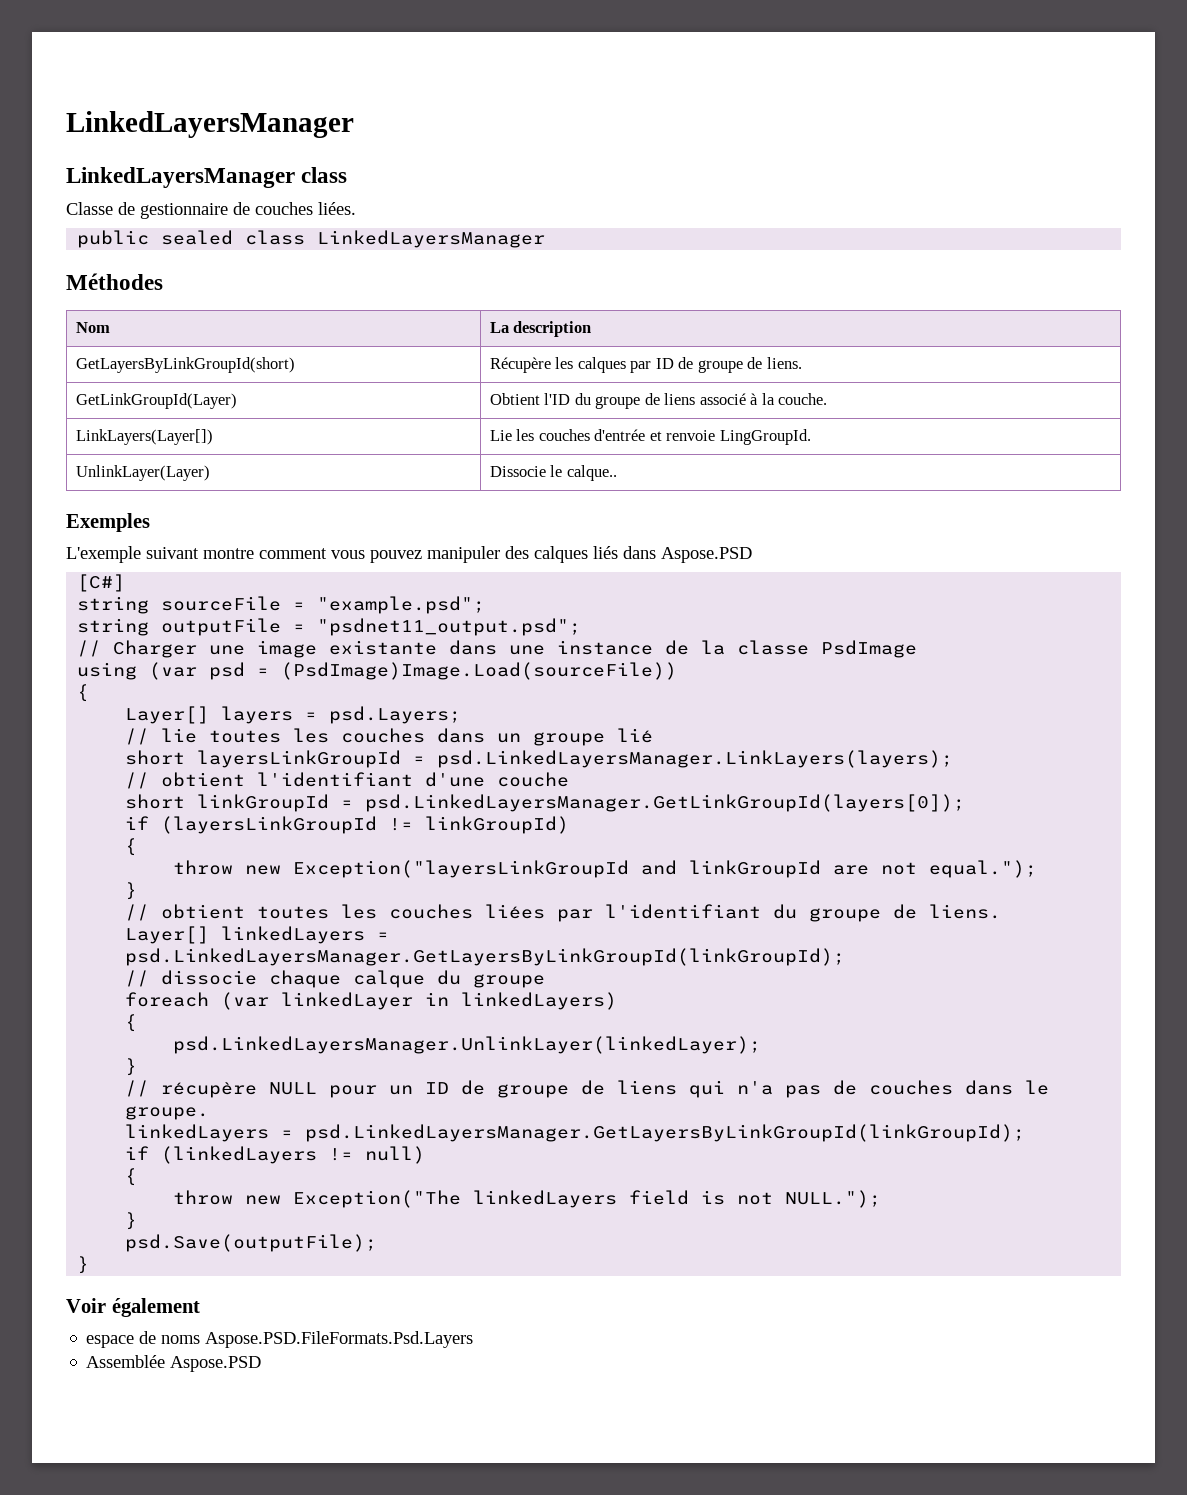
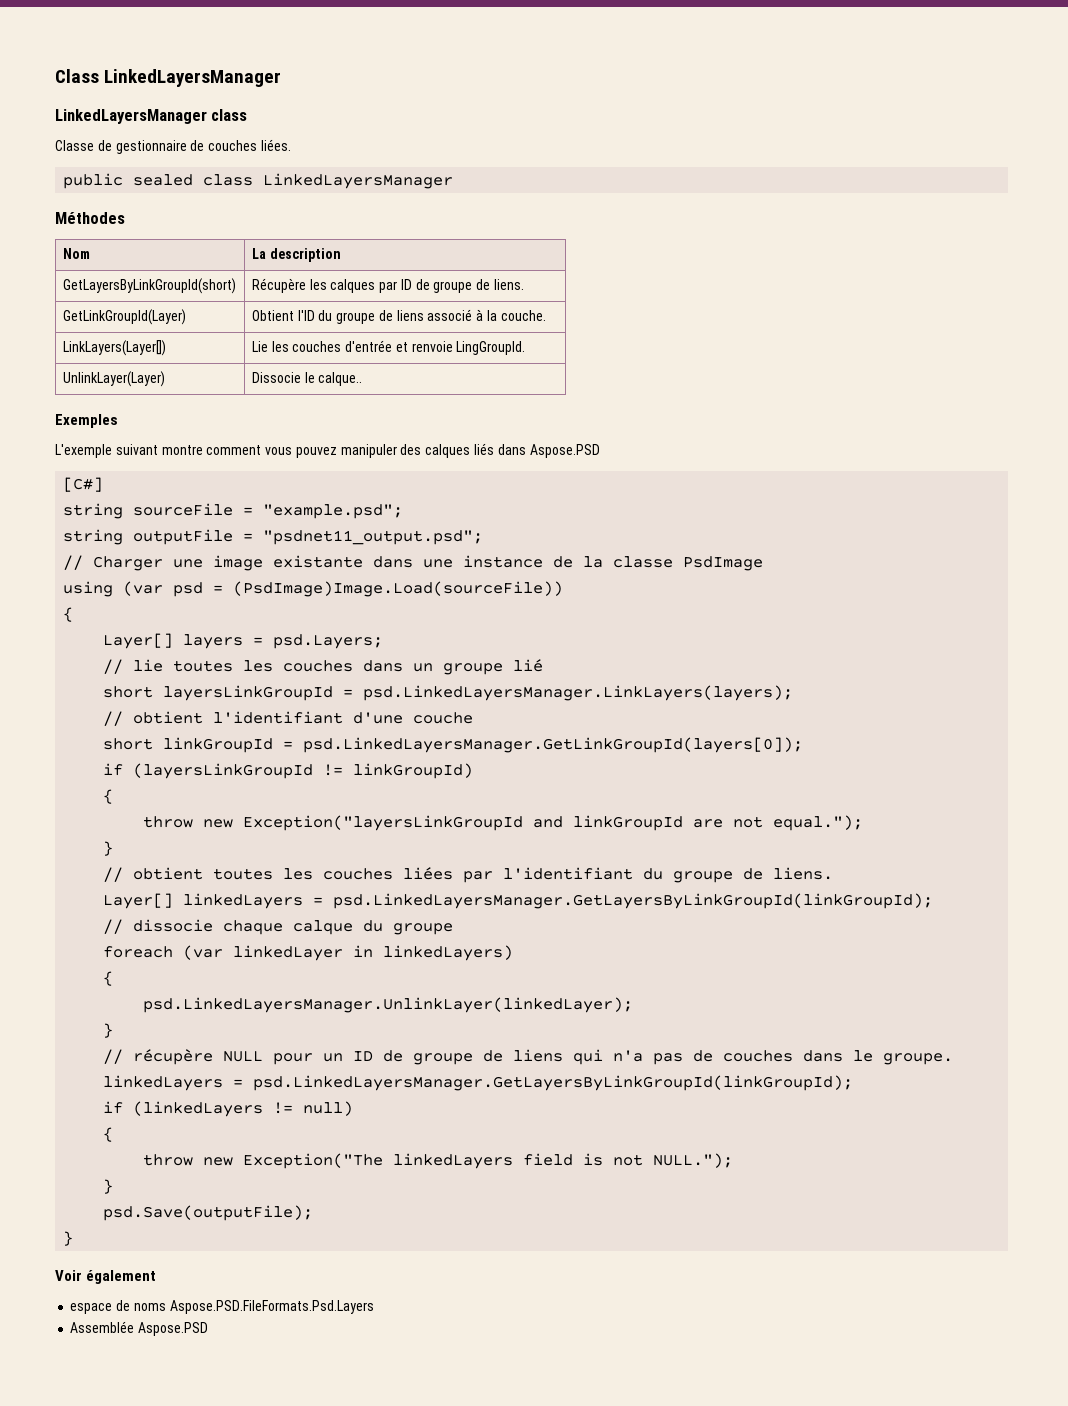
(66, 124) none -> [55,69,99,83] Class

